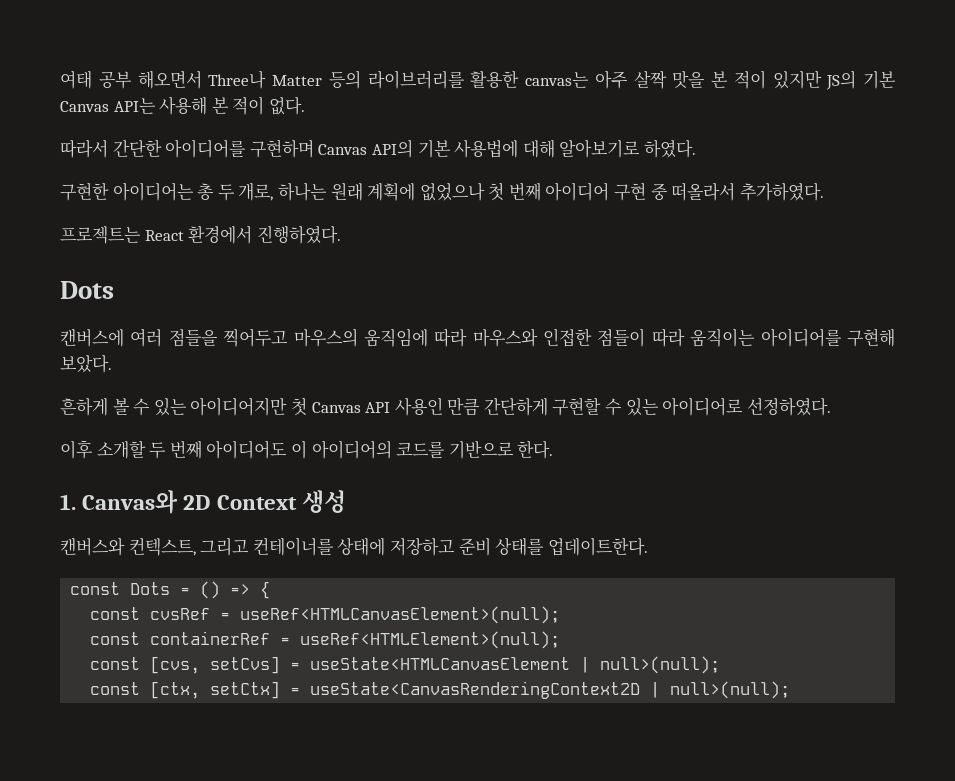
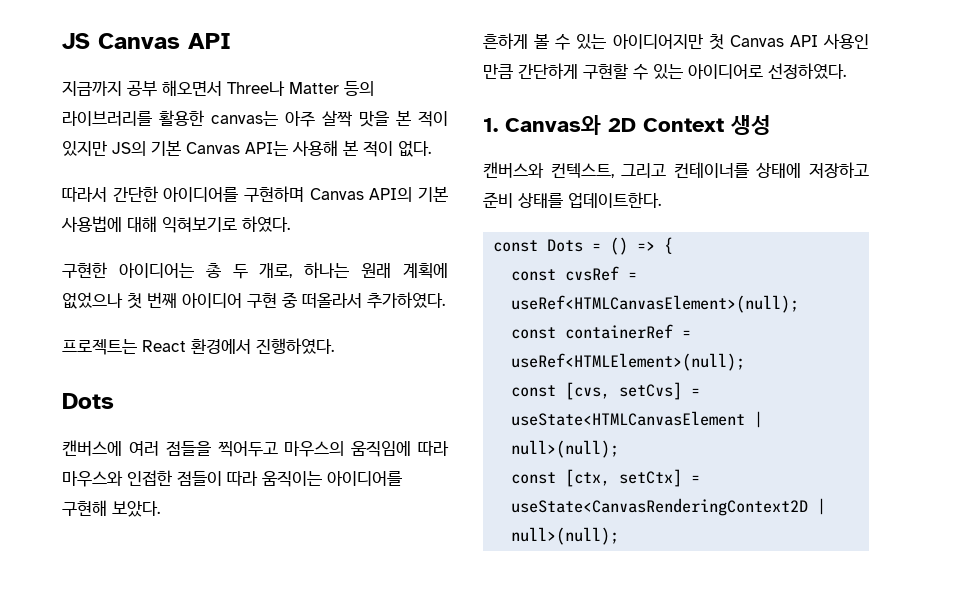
[60,70,92,89] 여태 -> [62,33,231,49] [62,81,122,96] JS Canvas API // 지금까지
[559,139,641,158] 알아보기로 -> [162,217,237,233] 익혀보기로
[60,440,554,459] // 이후 소개할 두 번째 아이디어도 이 아이디어의 코드를 기반으로 한다. -> (846, 71) none

